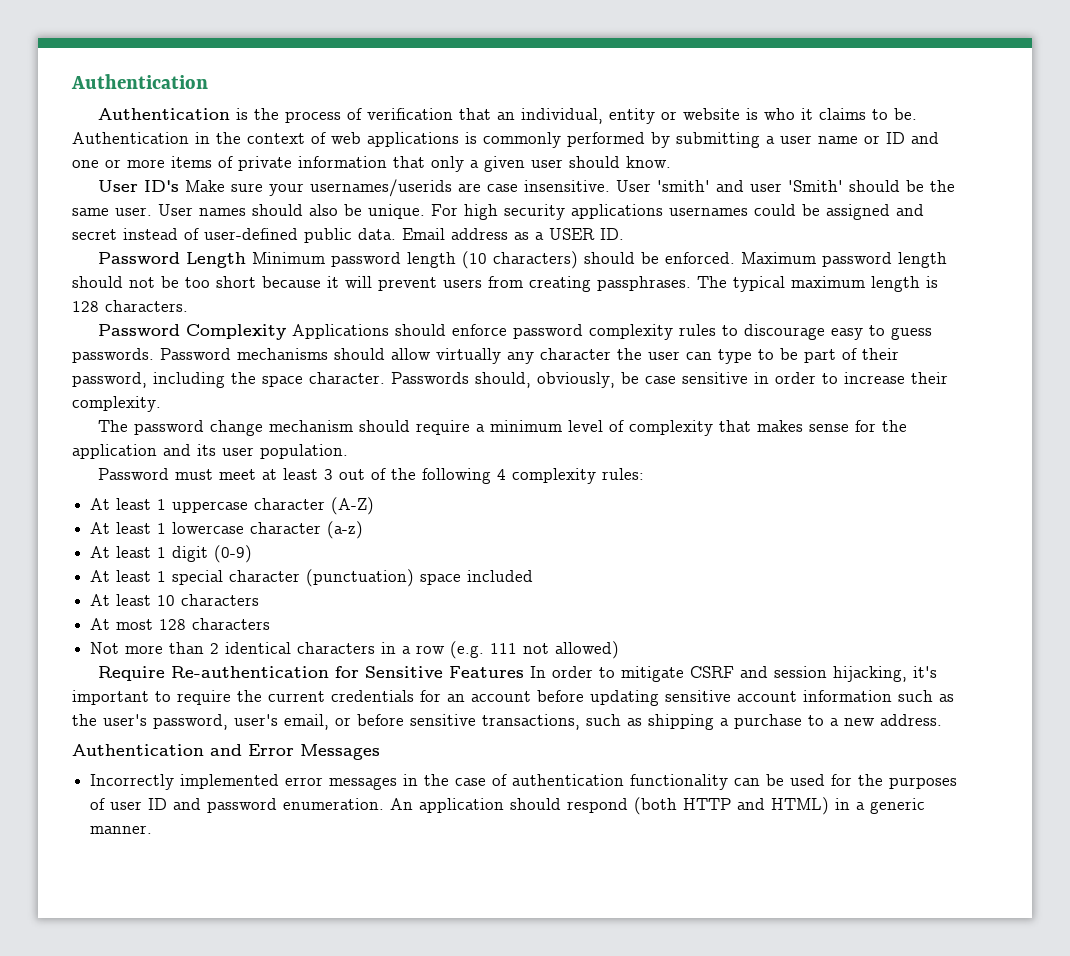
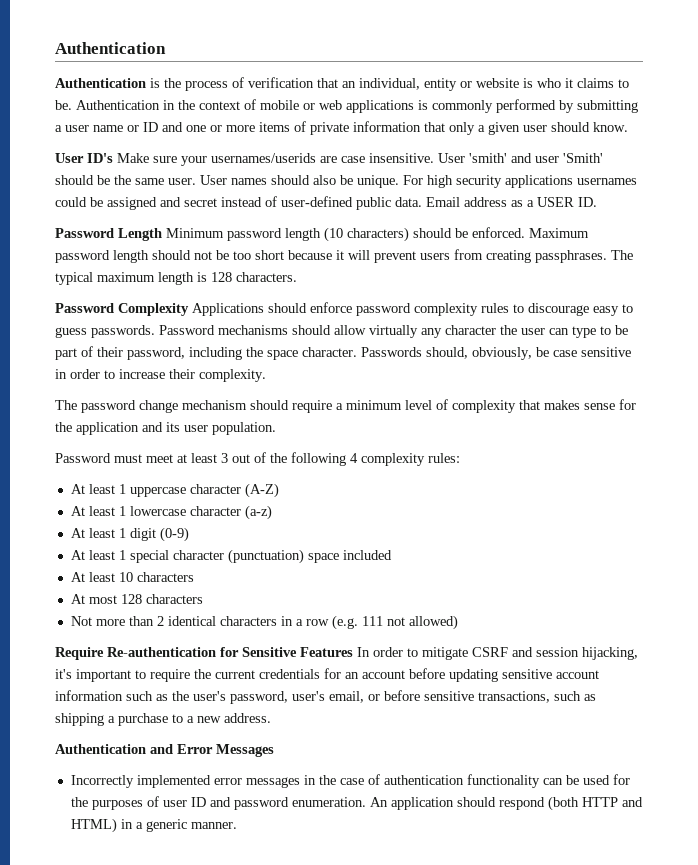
(326, 138) none -> [260,100,315,110] mobile or

